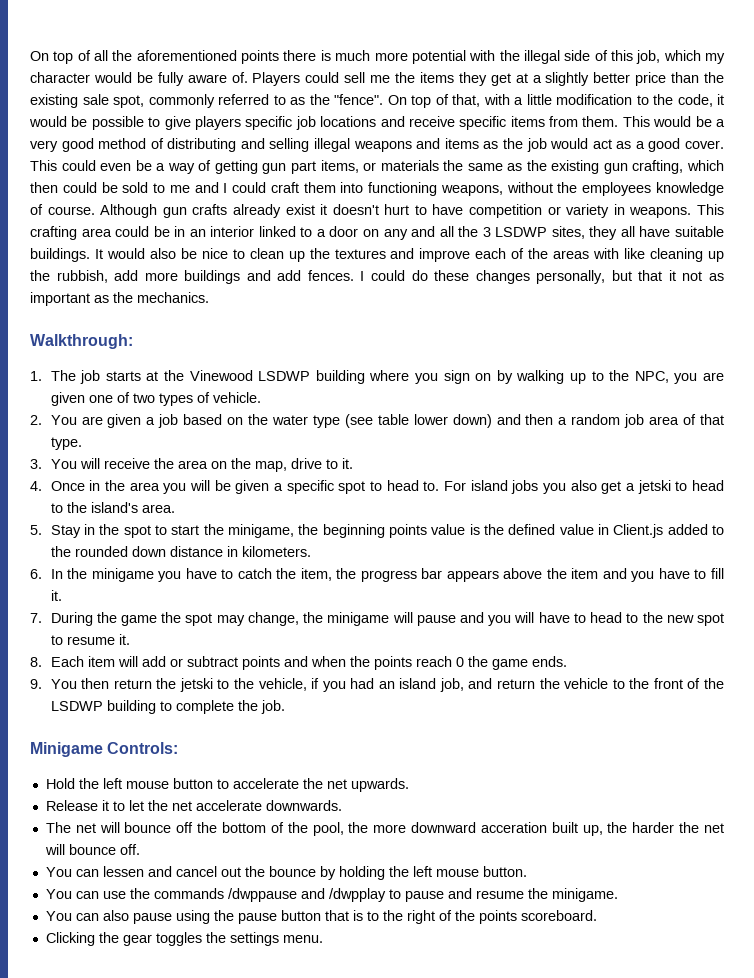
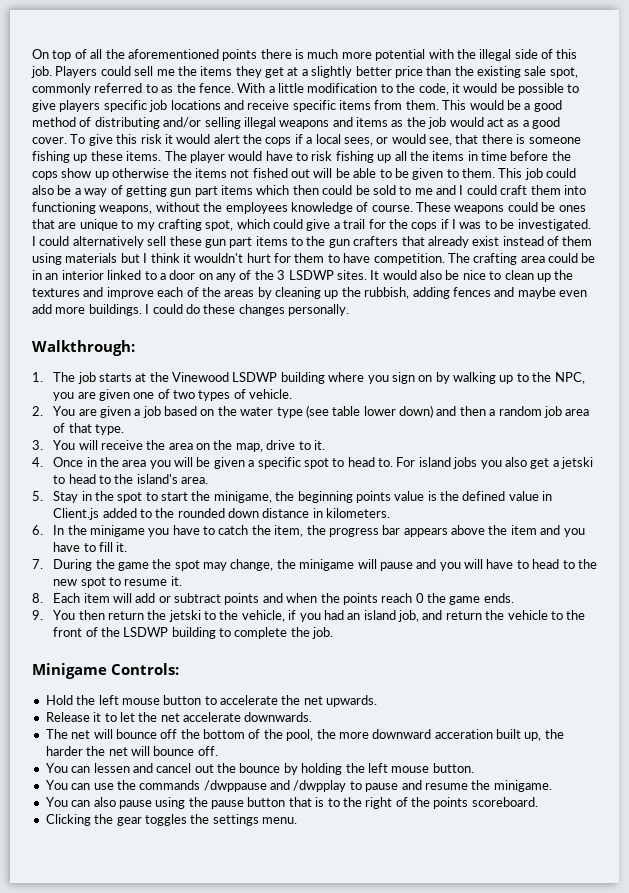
[636,50,726,64] [30,72,248,86] job, which my character would be fully aware of. -> [31,66,52,78] job.
[334,94,510,108] "fence". On top of that, with -> [198,83,266,93] fence. With
[30,140,58,152] very -> (531, 106) none
[240,138,265,149] and -> [163,117,202,128] and/or
[30,160,132,171] This could even -> [70,134,581,146] [32,151,571,163] [32,168,577,180] [32,185,54,195] To give this risk it would alert the cops if a local sees, or would see, that there is someone fishing up these items. The player would have to risk fishing up all the items in time before the cops show up otherwise the items not fished out will be able to be given to them. This job could also
[320,160,684,174] items, or materials the same as the existing gun crafting, -> [221,185,253,195] items
[100,204,725,218] Although gun crafts already exist it doesn't hurt to have competition or variety in weapons. This -> [416,202,586,214] [32,219,591,231] [32,236,593,248] [32,253,470,265] These weapons could be ones that are unique to my crafting spot, which could give a trail for the cops if I was to be investigated. I could alternatively sell these gun part items to the gun crafters that already exist instead of them using materials but I think it wouldn't hurt for them to have competition. The
[411,226,454,237] and all -> [239,270,252,280] of
[551,226,724,240] [30,248,90,262] sites, they all have suitable buildings. -> [336,270,367,280] sites.
[593,248,646,259] with like -> [257,287,272,299] by
[114,270,354,284] add more buildings and add fences. -> [412,287,587,299] [32,304,142,316] adding fences and maybe even add more buildings.
[536,270,724,284] [30,292,209,306] personally, but that it not as important as the mechanics. -> [288,304,349,316] personally.

